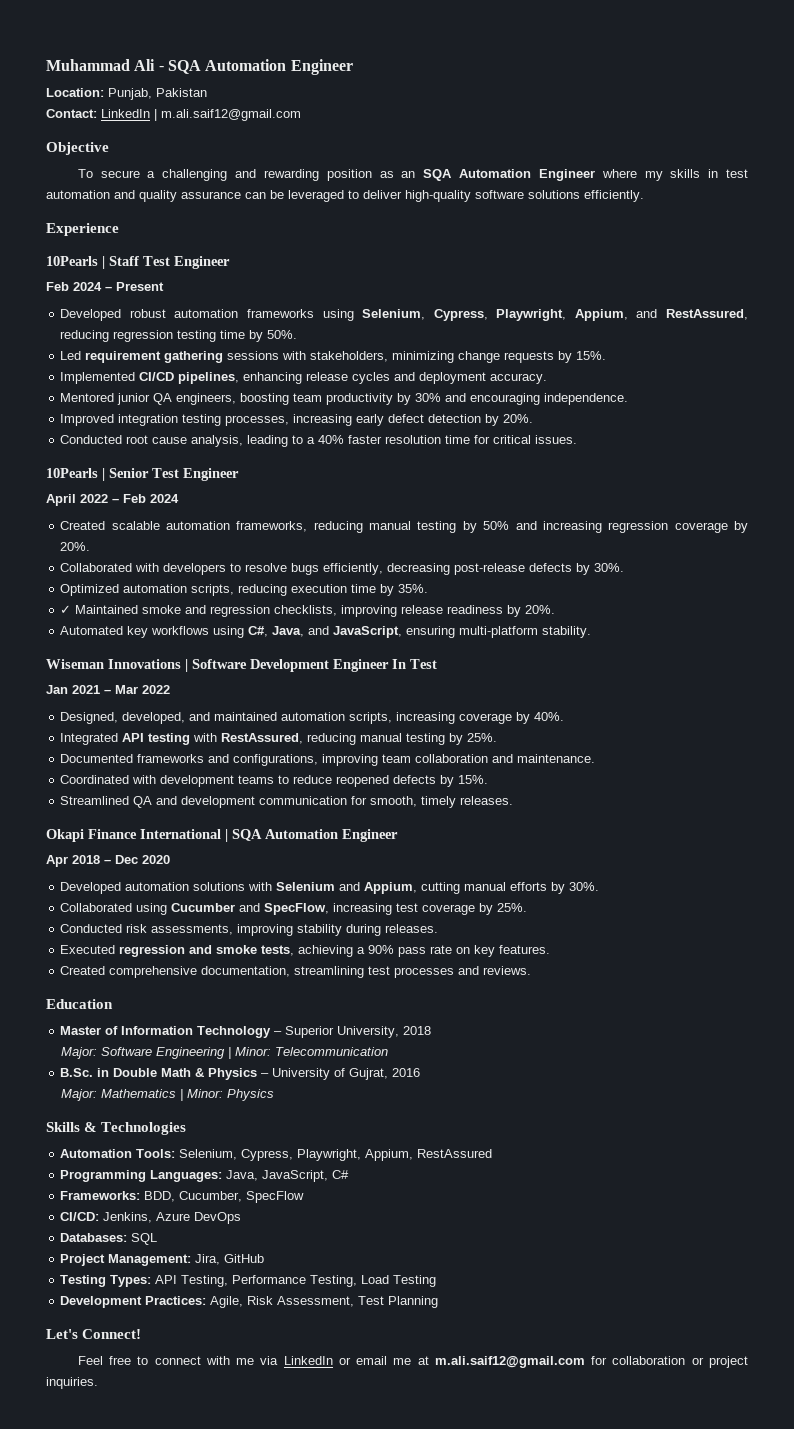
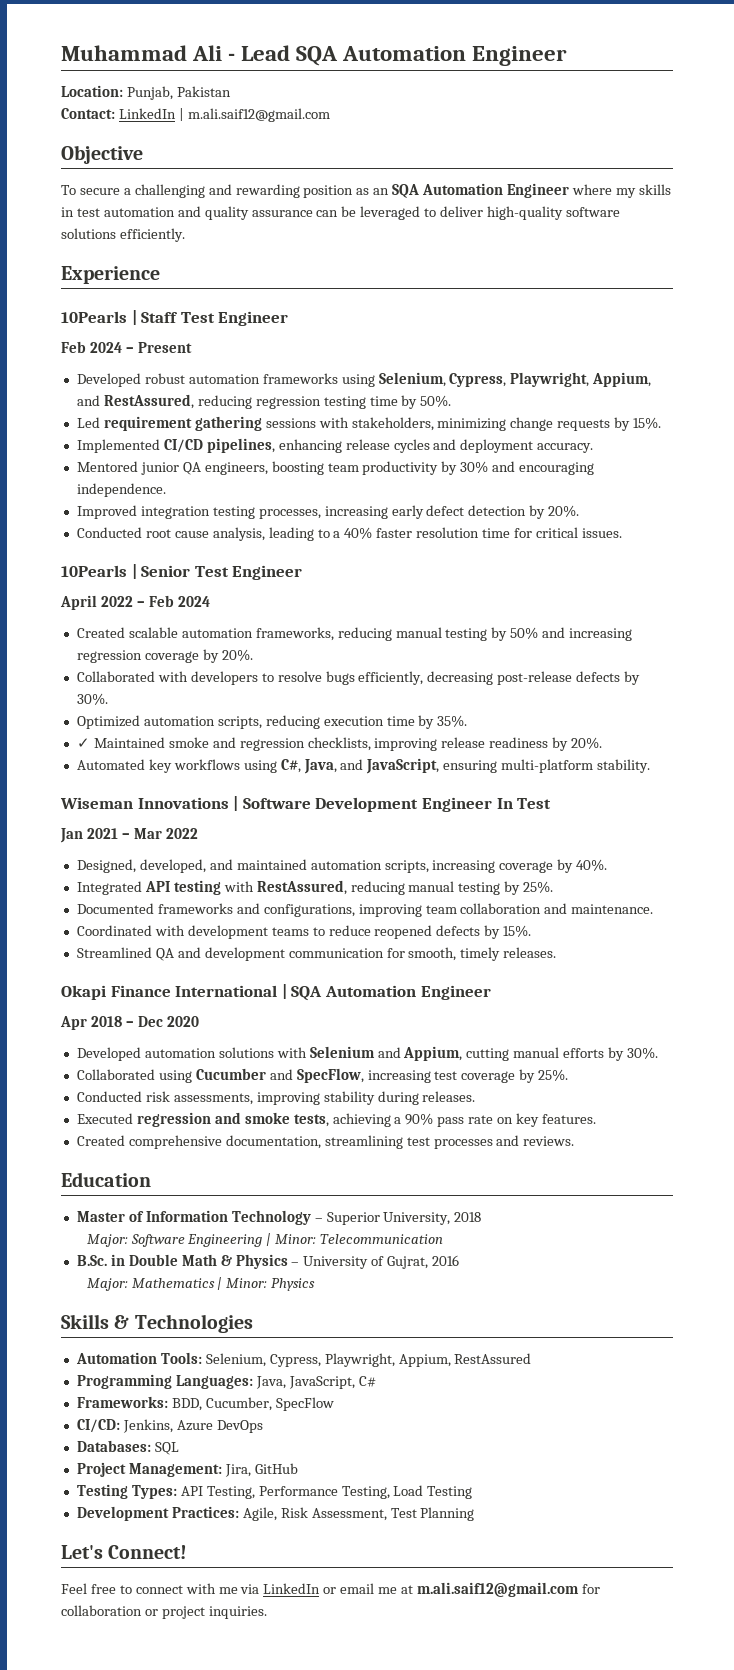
(164, 68) none -> [241,45,291,61] Lead

